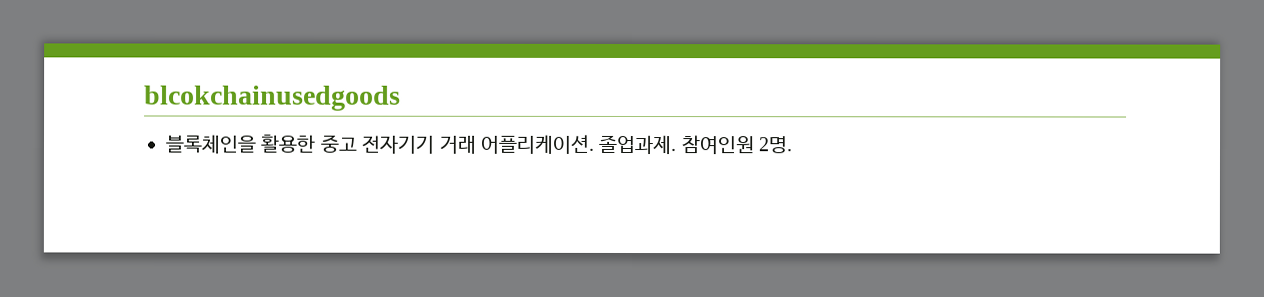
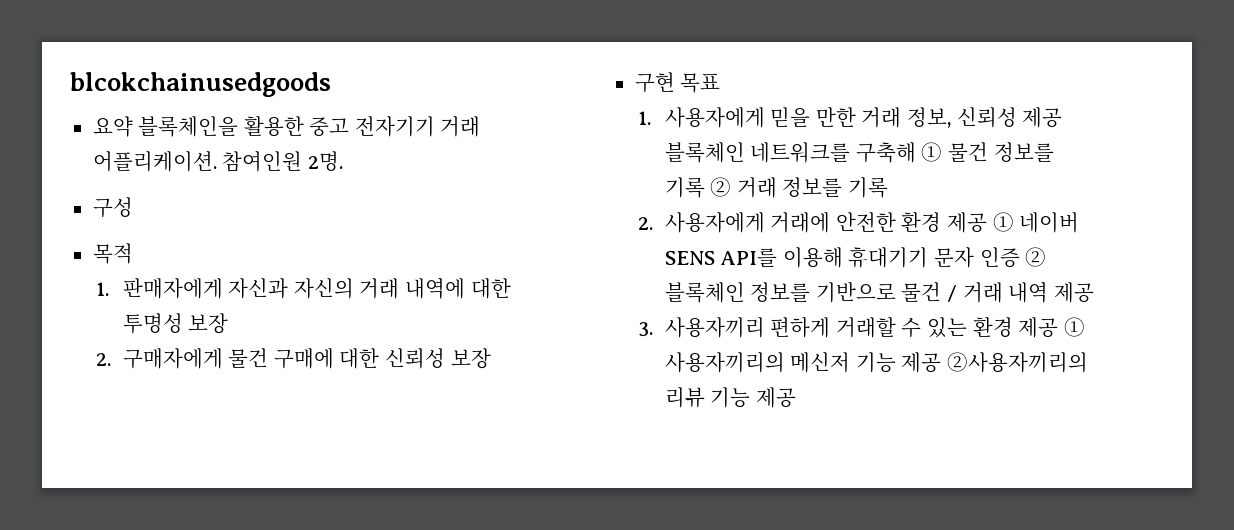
(401, 98) none -> [92,116,133,137] 요약
[598,134,678,155] 졸업과제. -> (217, 161) none
(794, 145) none -> [92,197,133,218] [92,243,133,264] [96,278,511,299] [122,313,229,334] [96,348,491,369] [634,72,721,93] [638,107,1063,128] [664,142,1054,163] [664,177,888,198] [638,212,1080,233] [664,247,1047,268] [664,282,1094,303] [638,317,1085,338] [664,352,1088,373] [664,387,796,408] // 구성 // 목적 // 1. 판매자에게 자신과 자신의 거래 내역에 대한 투명성 보장 // 2. 구매자에게 물건 구매에 대한 신뢰성 보장 // 구현 목표 // 1. 사용자에게 믿을 만한 거래 정보, 신뢰성 제공 블록체인 네트워크를 구축해 ① 물건 정보를 기록 ② 거래 정보를 기록 // 2. 사용자에게 거래에 안전한 환경 제공 ① 네이버 SENS API를 이용해 휴대기기 문자 인증 ② 블록체인 정보를 기반으로 물건 / 거래 내역 제공 // 3. 사용자끼리 편하게 거래할 수 있는 환경 제공 ① 사용자끼리의 메신저 기능 제공 ②사용자끼리의 리뷰 기능 제공

